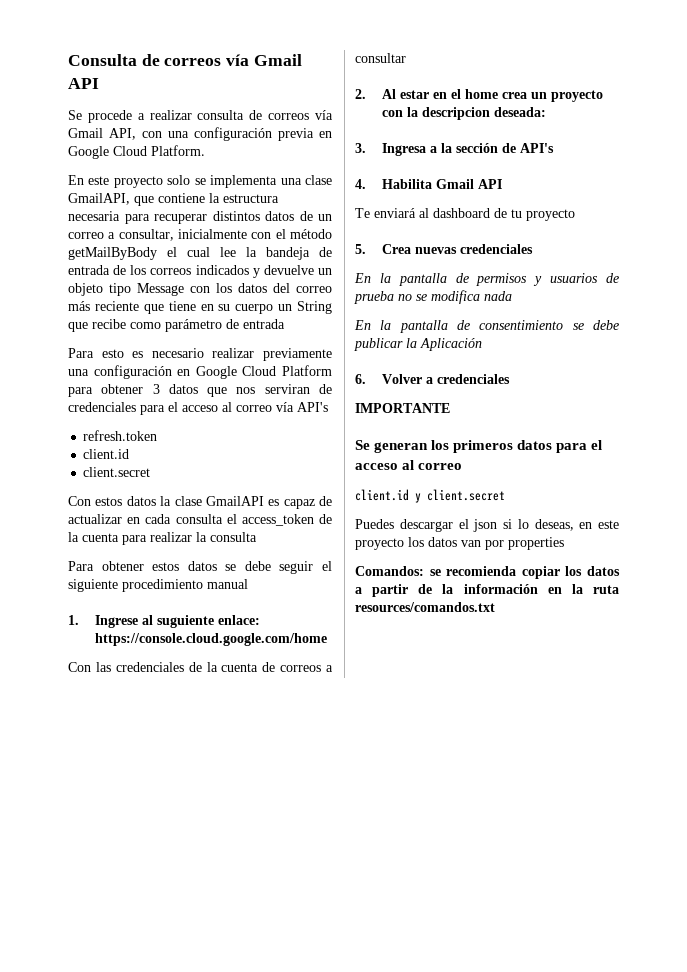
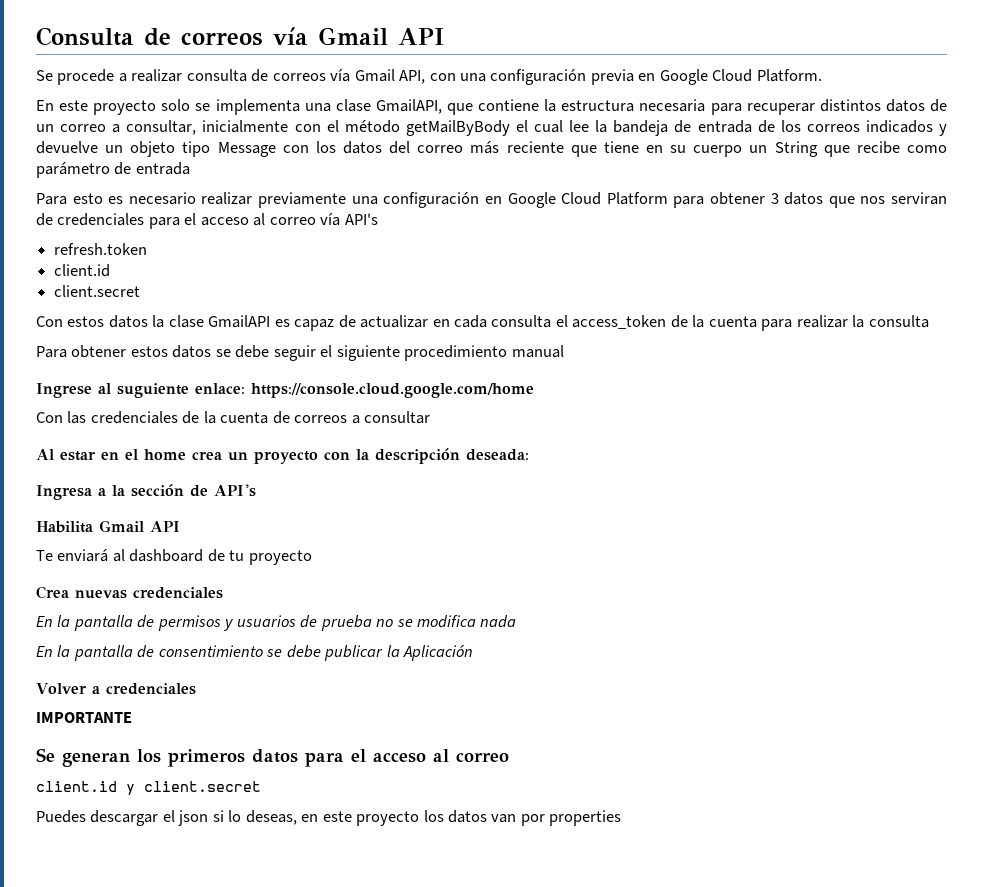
[68,615,79,625] 1. -> (564, 351) none
[355,89,366,99] 2. -> (431, 417) none
[421,107,490,120] descripcion -> [375,448,460,464] descripción
[355,143,366,153] 3. -> (529, 455) none
[355,179,366,189] 4. -> (256, 490) none
[355,244,366,254] 5. -> (312, 557) none
[355,374,366,384] 6. -> (474, 653) none
[355,566,620,579] [355,584,619,597] [355,602,495,612] // Comandos: se recomienda copiar los datos a partir de la información en la ruta resources/comandos.txt -> (622, 818) none

